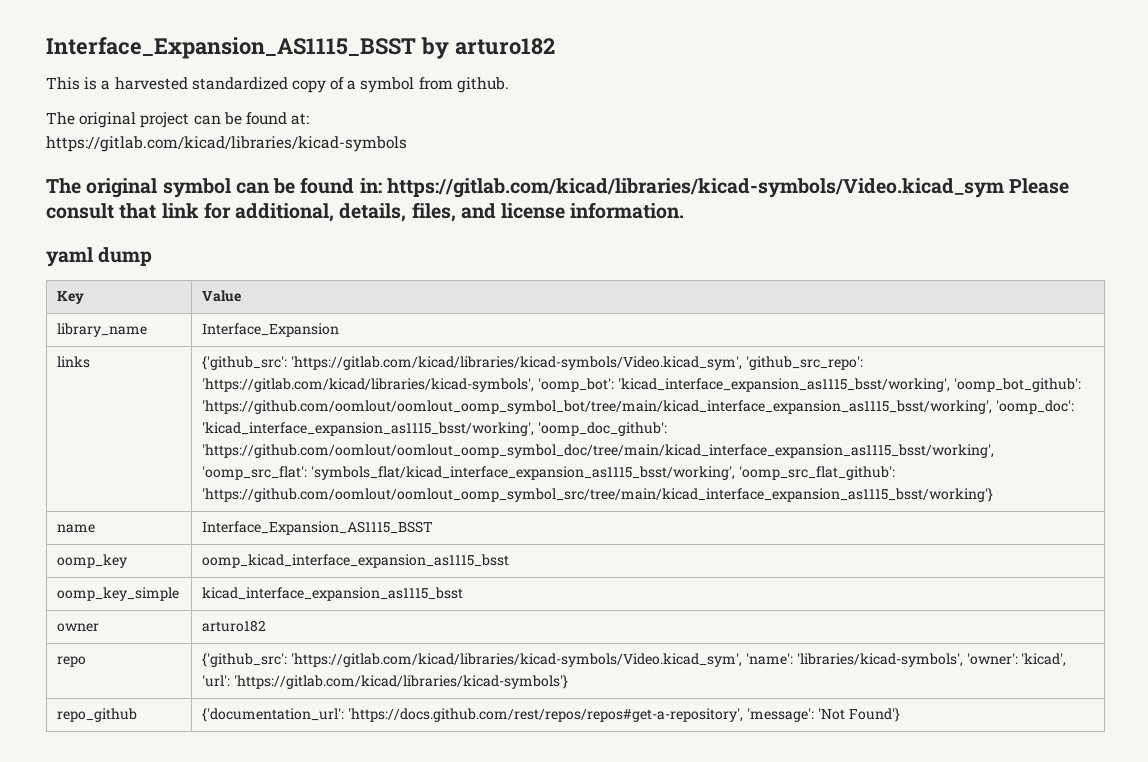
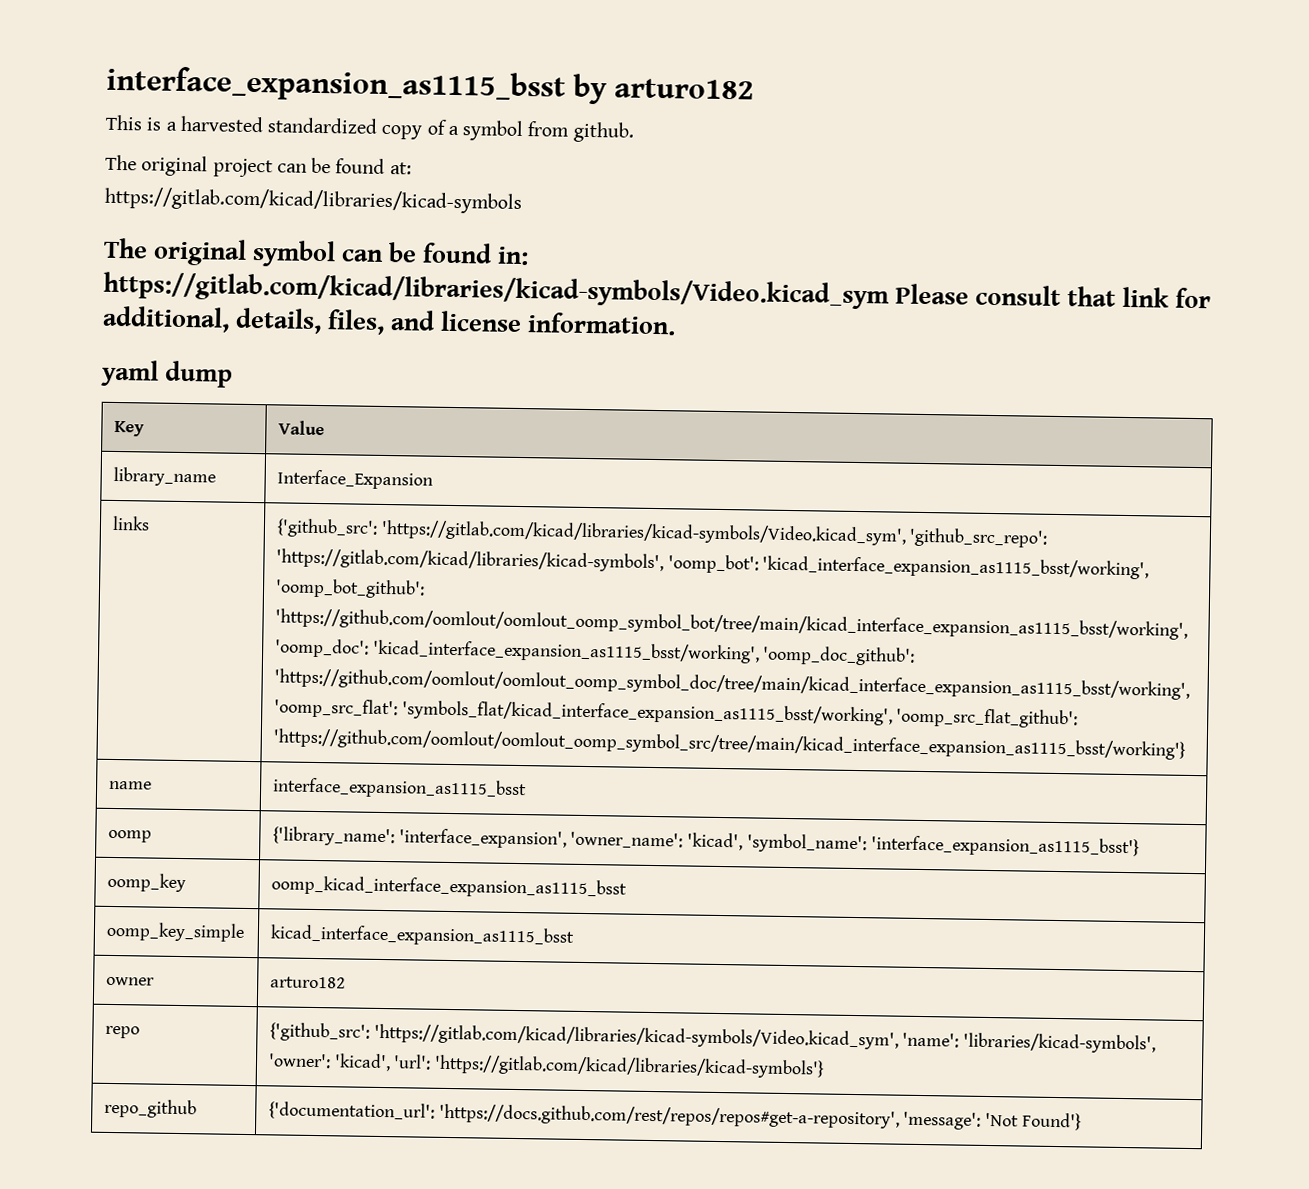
[46,37,416,59] Interface_Expansion_AS1115_BSST -> [106,65,566,104] interface_expansion_as1115_bsst
[202,521,434,535] Interface_Expansion_AS1115_BSST -> [272,777,528,800] [108,829,153,843] [272,826,1140,858] interface_expansion_as1115_bsst // oomp | {'library_name': 'interface_expansion', 'owner_name': 'kicad', 'symbol_name': 'interface_expansion_as1115_bsst'}

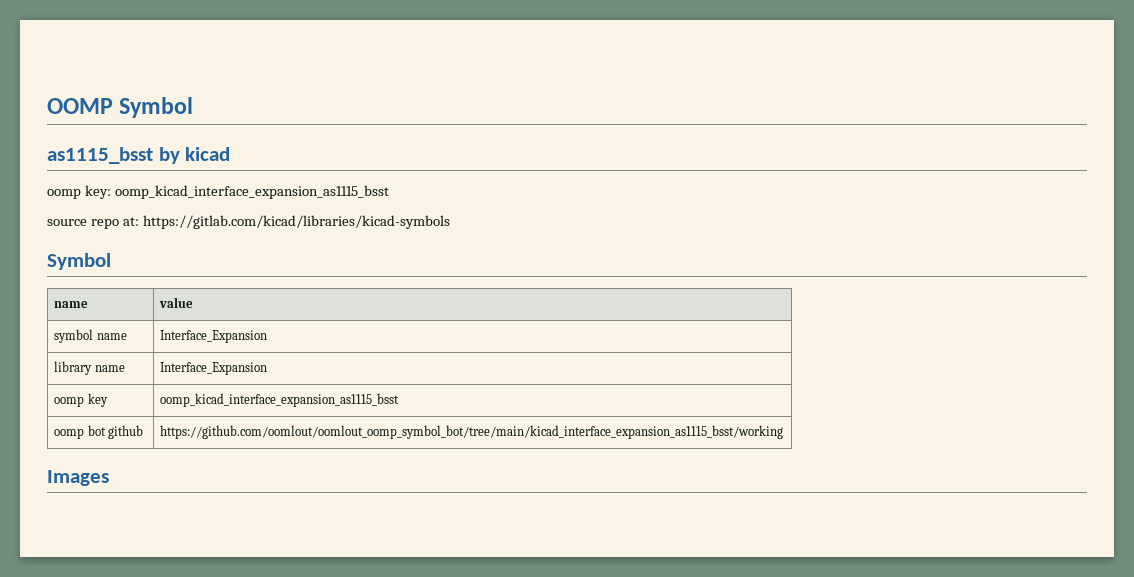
[106,65,755,105] [105,114,634,143] [105,154,386,178] interface_expansion_as1115_bsst by arturo182 // This is a harvested standardized copy of a symbol from github. // The original project can be found -> [47,97,194,118] [47,147,231,164] [47,185,389,199] [47,219,119,229] OOMP Symbol // as1115_bsst by kicad // oomp key: oomp_kicad_interface_expansion_as1115_bsst // source repo
(412, 168) // -> (139, 221) none
[103,237,530,268] [103,271,1212,310] [102,305,677,336] [101,359,234,388] [114,420,146,437] [278,420,326,436] [113,466,217,487] [277,469,434,490] [112,515,151,531] [276,518,1049,548] [276,548,1150,580] [275,578,426,599] [275,608,1189,640] [275,638,916,666] [274,668,1191,700] [274,698,1079,729] [273,728,1187,760] [109,780,153,790] [272,777,528,800] [108,829,153,843] [272,826,1140,858] [107,872,187,893] [271,875,628,899] [106,921,246,942] [270,924,576,947] [106,976,156,986] [270,976,347,989] [105,1025,141,1039] [269,1022,1157,1054] [268,1053,826,1079] [104,1098,198,1119] [268,1101,1082,1131] The original symbol can be found in: https://gitlab.com/kicad/libraries/kicad-symbols/Video.kicad_sym Please consult that link for additional, details, files, and license information. // yaml dump // Key | Value // library_name | Interface_Expansion // links | {'github_src': 'https://gitlab.com/kicad/libraries/kicad-symbols/Video.kicad_sym', 'github_src_repo': 'https://gitlab.com/kicad/libraries/kicad-symbols', 'oomp_bot': 'kicad_interface_expansion_as1115_bsst/working', 'oomp_bot_github': 'https://github.com/oomlout/oomlout_oomp_symbol_bot/tree/main/kicad_interface_expansion_as1115_bsst/working', 'oomp_doc': 'kicad_interface_expansion_as1115_bsst/working', 'oomp_doc_github': 'https://github.com/oomlout/oomlout_oomp_symbol_doc/tree/main/kicad_interface_expansion_as1115_bsst/working', 'oomp_src_flat': 'symbols_flat/kicad_interface_expansion_as1115_bsst/working', 'oomp_src_flat_github': 'https://github.com/oomlout/oomlout_oomp_symbol_src/tree/main/kicad_interface_expansion_as1115_bsst/working'} // name | interface_expansion_as1115_bsst // oomp | {'library_name': 'interface_expansion', 'owner_name': 'kicad', 'symbol_name': 'interface_expansion_as1115_bsst'} // oomp_key | oomp_kicad_interface_expansion_as1115_bsst // oomp_key_simple | kicad_interface_expansion_as1115_bsst // owner | arturo182 // repo | {'github_src': 'https://gitlab.com/kicad/libraries/kicad-symbols/Video.kicad_sym', 'name': 'libraries/kicad-symbols', 'owner': 'kicad', 'url': 'https://gitlab.com/kicad/libraries/kicad-symbols'} // repo_github | {'documentation_url': 'https://docs.github.com/rest/repos/repos#get-a-repository', 'message': 'Not Found'} -> [47,253,111,270] [54,301,89,308] [159,297,194,308] [54,329,127,343] [160,330,268,343] [54,361,125,375] [160,362,268,375] [54,393,108,407] [160,393,400,407] [54,425,144,439] [160,425,784,439] [47,470,109,486] Symbol // name | value // symbol name | Interface_Expansion // library name | Interface_Expansion // oomp key | oomp_kicad_interface_expansion_as1115_bsst // oomp bot github | https://github.com/oomlout/oomlout_oomp_symbol_bot/tree/main/kicad_interface_expansion_as1115_bsst/working // Images

